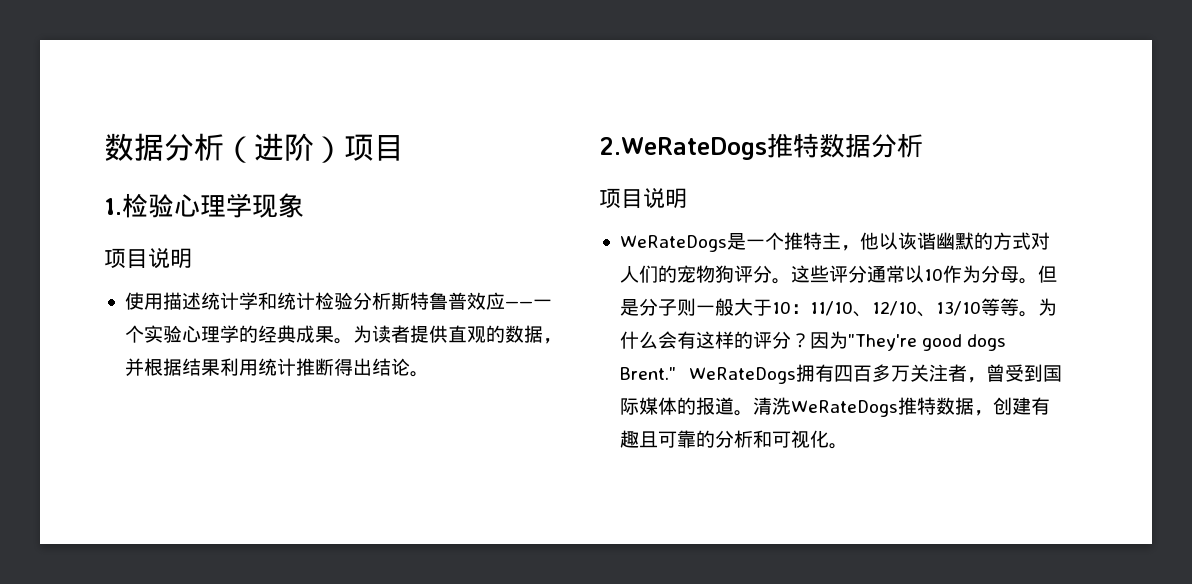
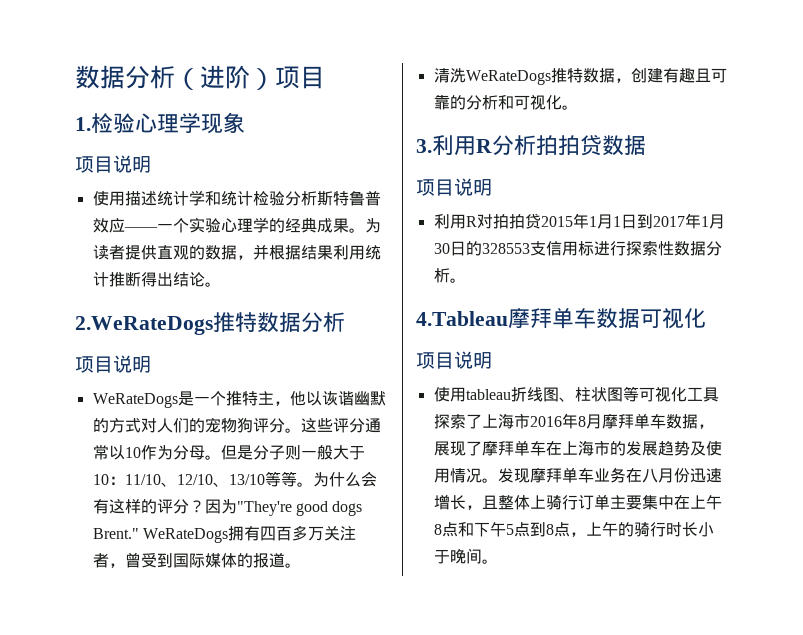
(753, 413) none -> (301, 565) //
(848, 446) none -> [416,135,646,156] [416,178,492,196] [433,213,725,229] [433,241,722,256] [433,268,466,283] [416,308,706,329] [416,351,492,369] [433,386,719,402] [433,413,714,429] [433,440,722,456] [433,467,722,483] [433,494,722,510] [433,522,714,537] [433,548,498,564] // 3.利用R分析拍拍贷数据 // 项目说明 // 利用R对拍拍贷2015年1月1日到2017年1月30日的328553支信用标进行探索性数据分析。 // 4.Tableau摩拜单车数据可视化 // 项目说明 // 使用tableau折线图、柱状图等可视化工具探索了上海市2016年8月摩拜单车数据，展现了摩拜单车在上海市的发展趋势及使用情况。发现摩拜单车业务在八月份迅速增长，且整体上骑行订单主要集中在上午8点和下午5点到8点，上午的骑行时长小于晚间。

